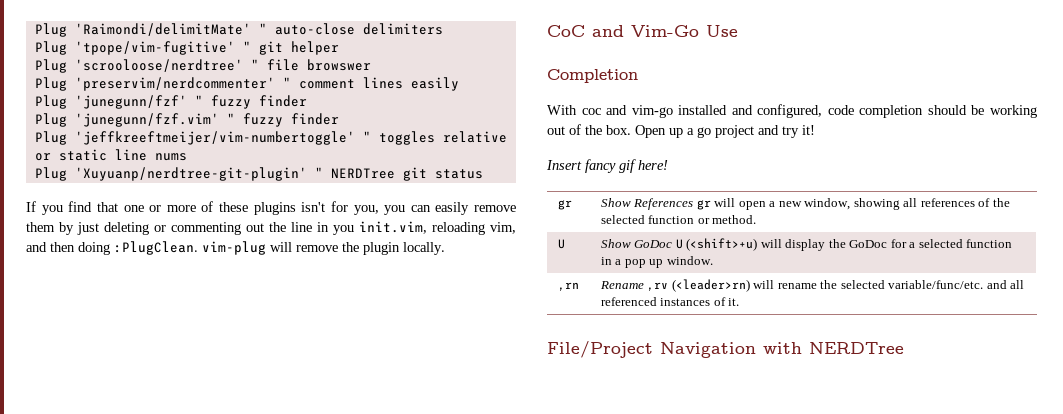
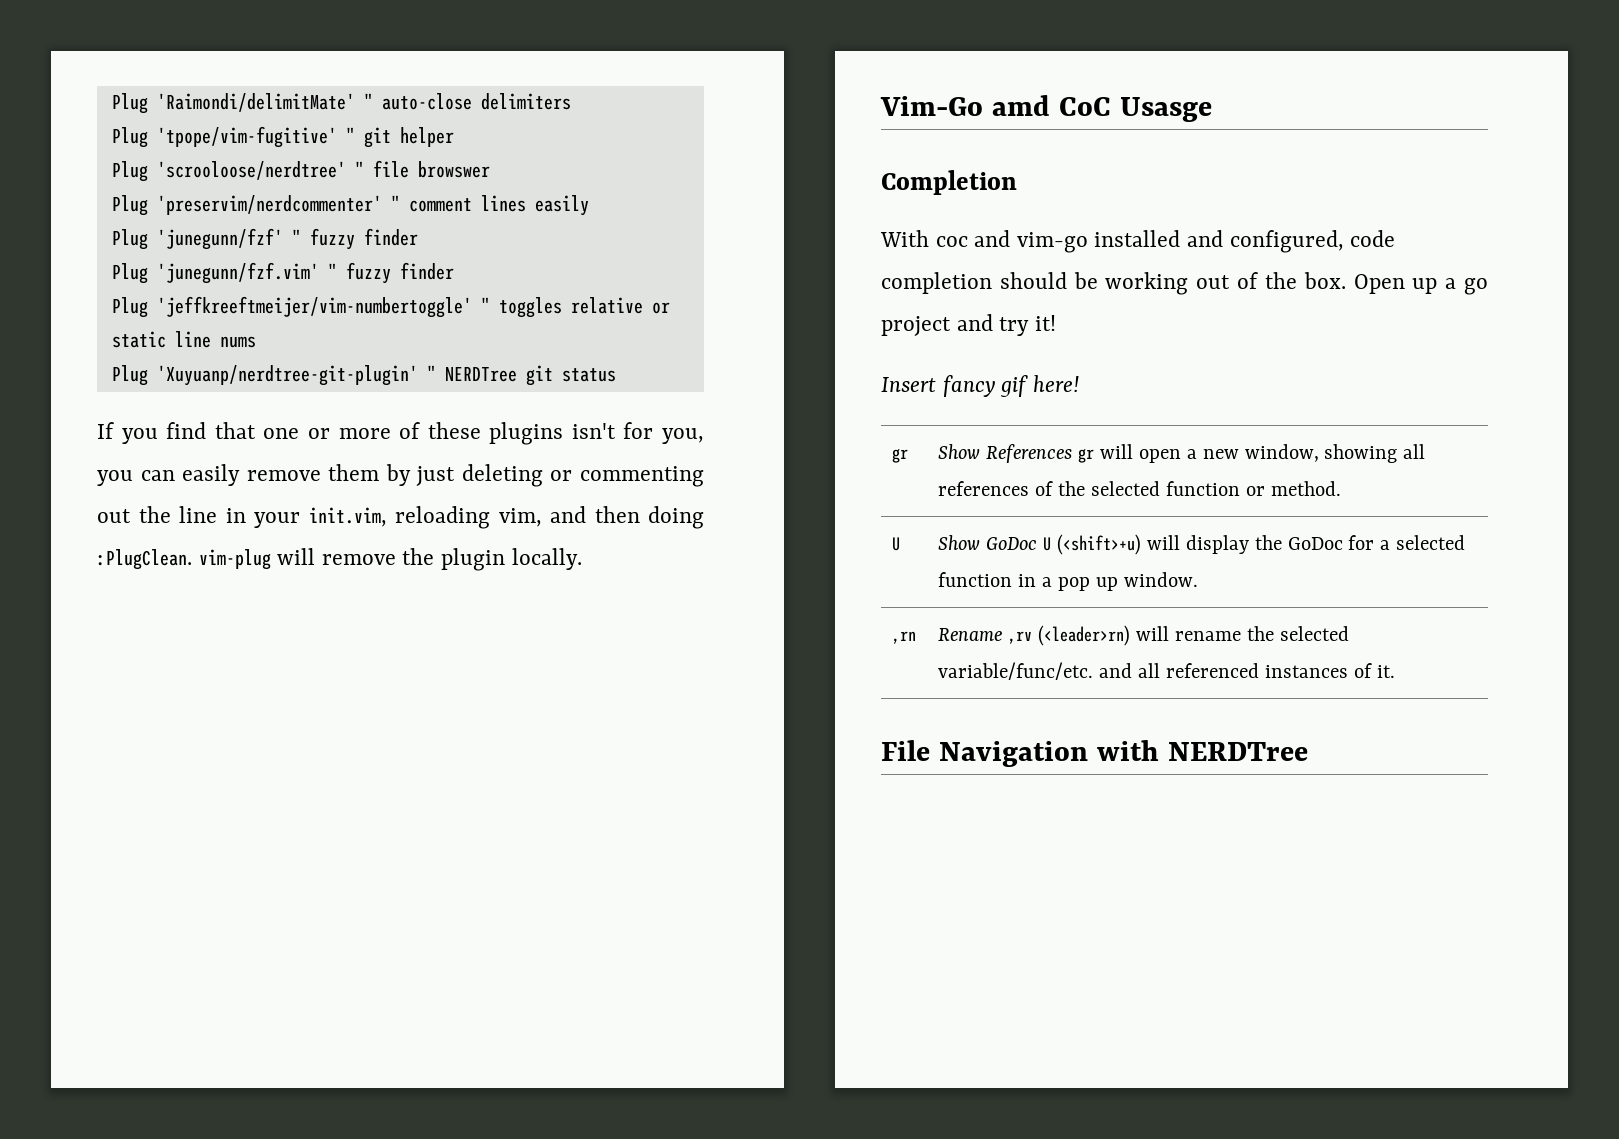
[333,225,354,235] you -> [254,512,300,528] your
[547,25,738,37] CoC and Vim-Go Use -> [880,95,1212,122] Vim-Go amd CoC Usasge
[547,341,653,358] File/Project -> [881,740,930,761] File

